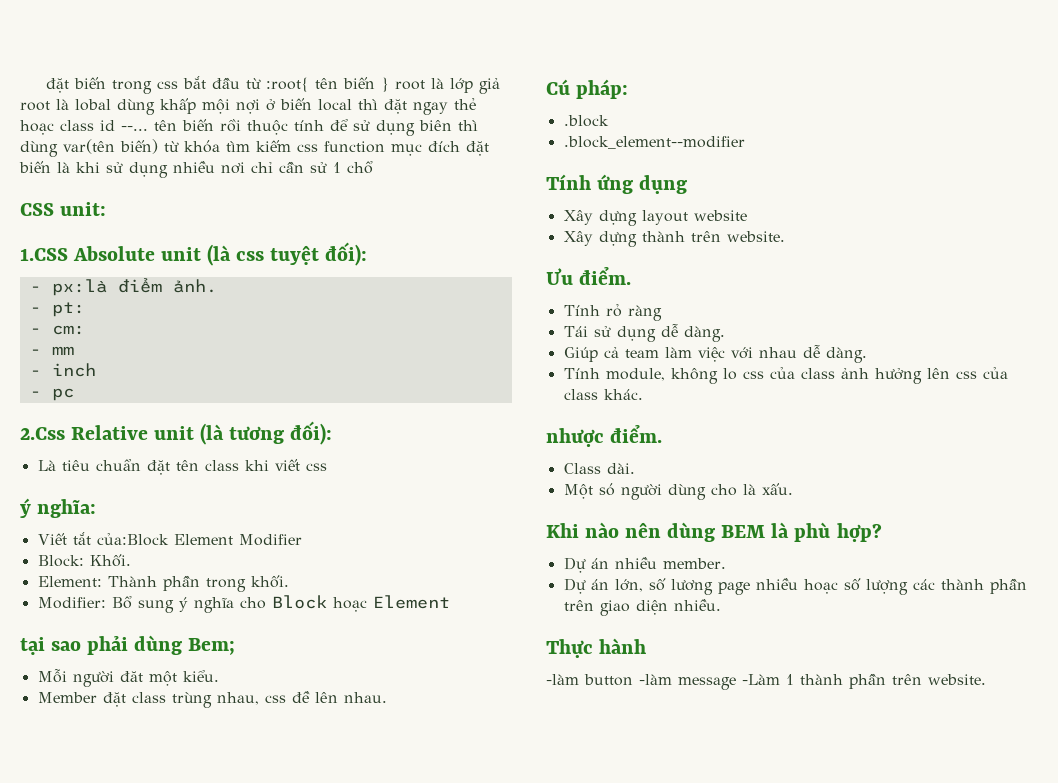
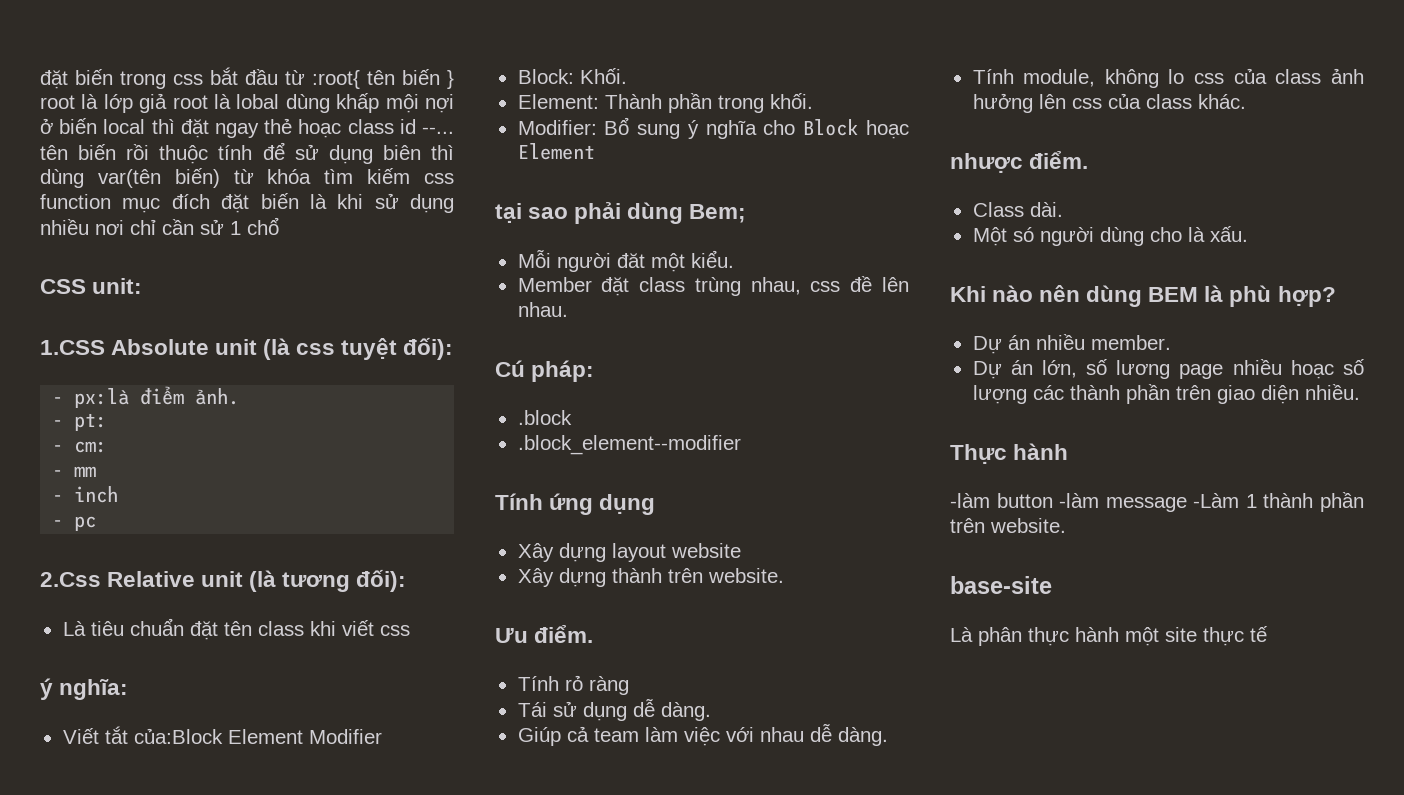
(986, 679) none -> [950,576,1052,594] [950,626,1268,646] // base-site // Là phân thực hành một site thực tế

